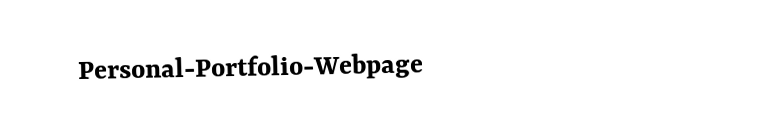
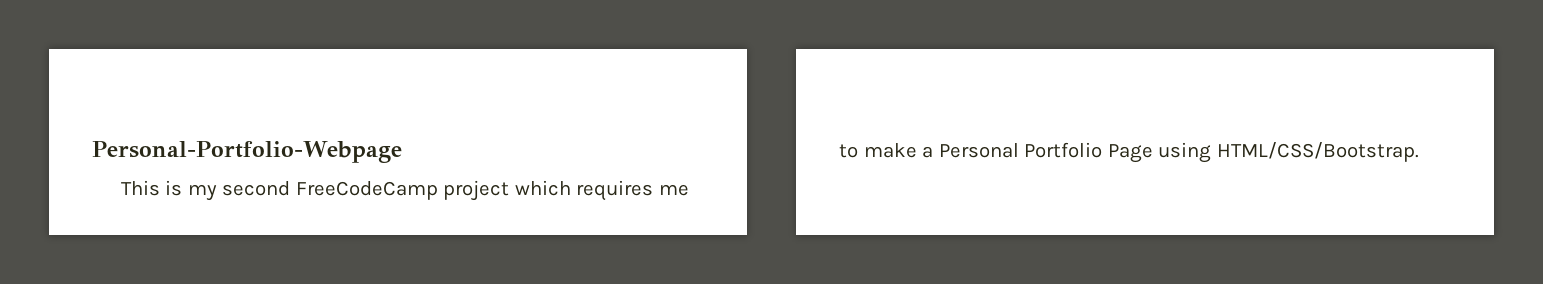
(424, 68) none -> [120,180,689,201] [839,142,1419,163] // This is my second FreeCodeCamp project which requires me to make a Personal Portfolio Page using HTML/CSS/Bootstrap.

